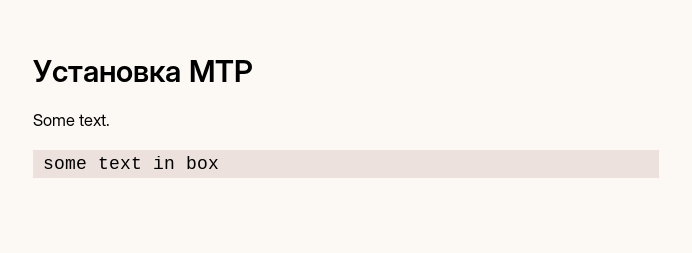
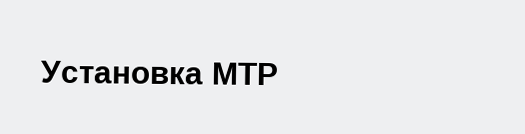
[33,114,111,126] [42,156,219,169] // Some text. // some text in box -> (279, 74) none

